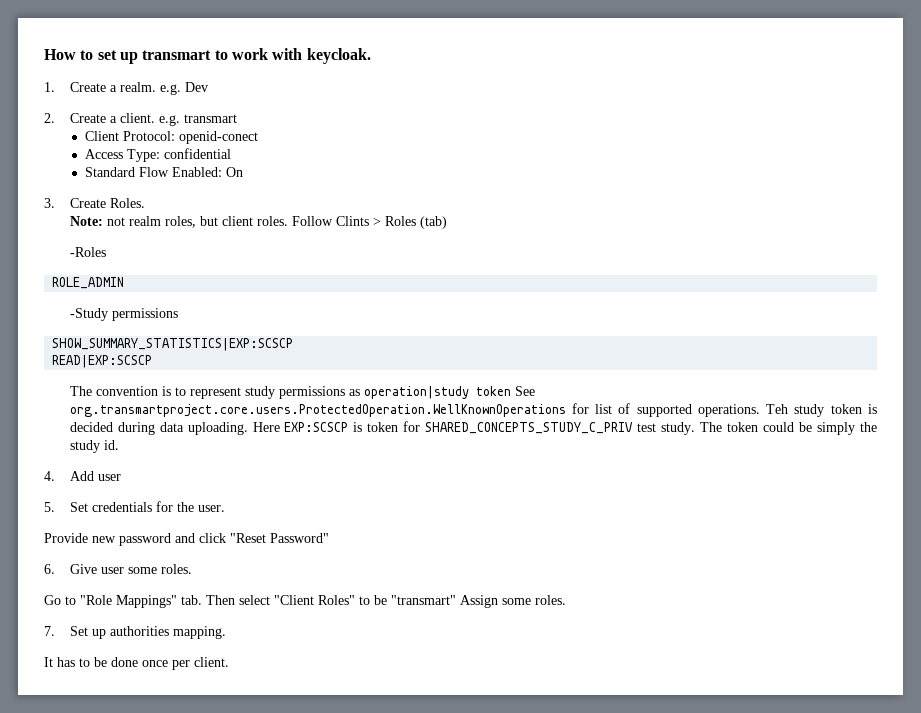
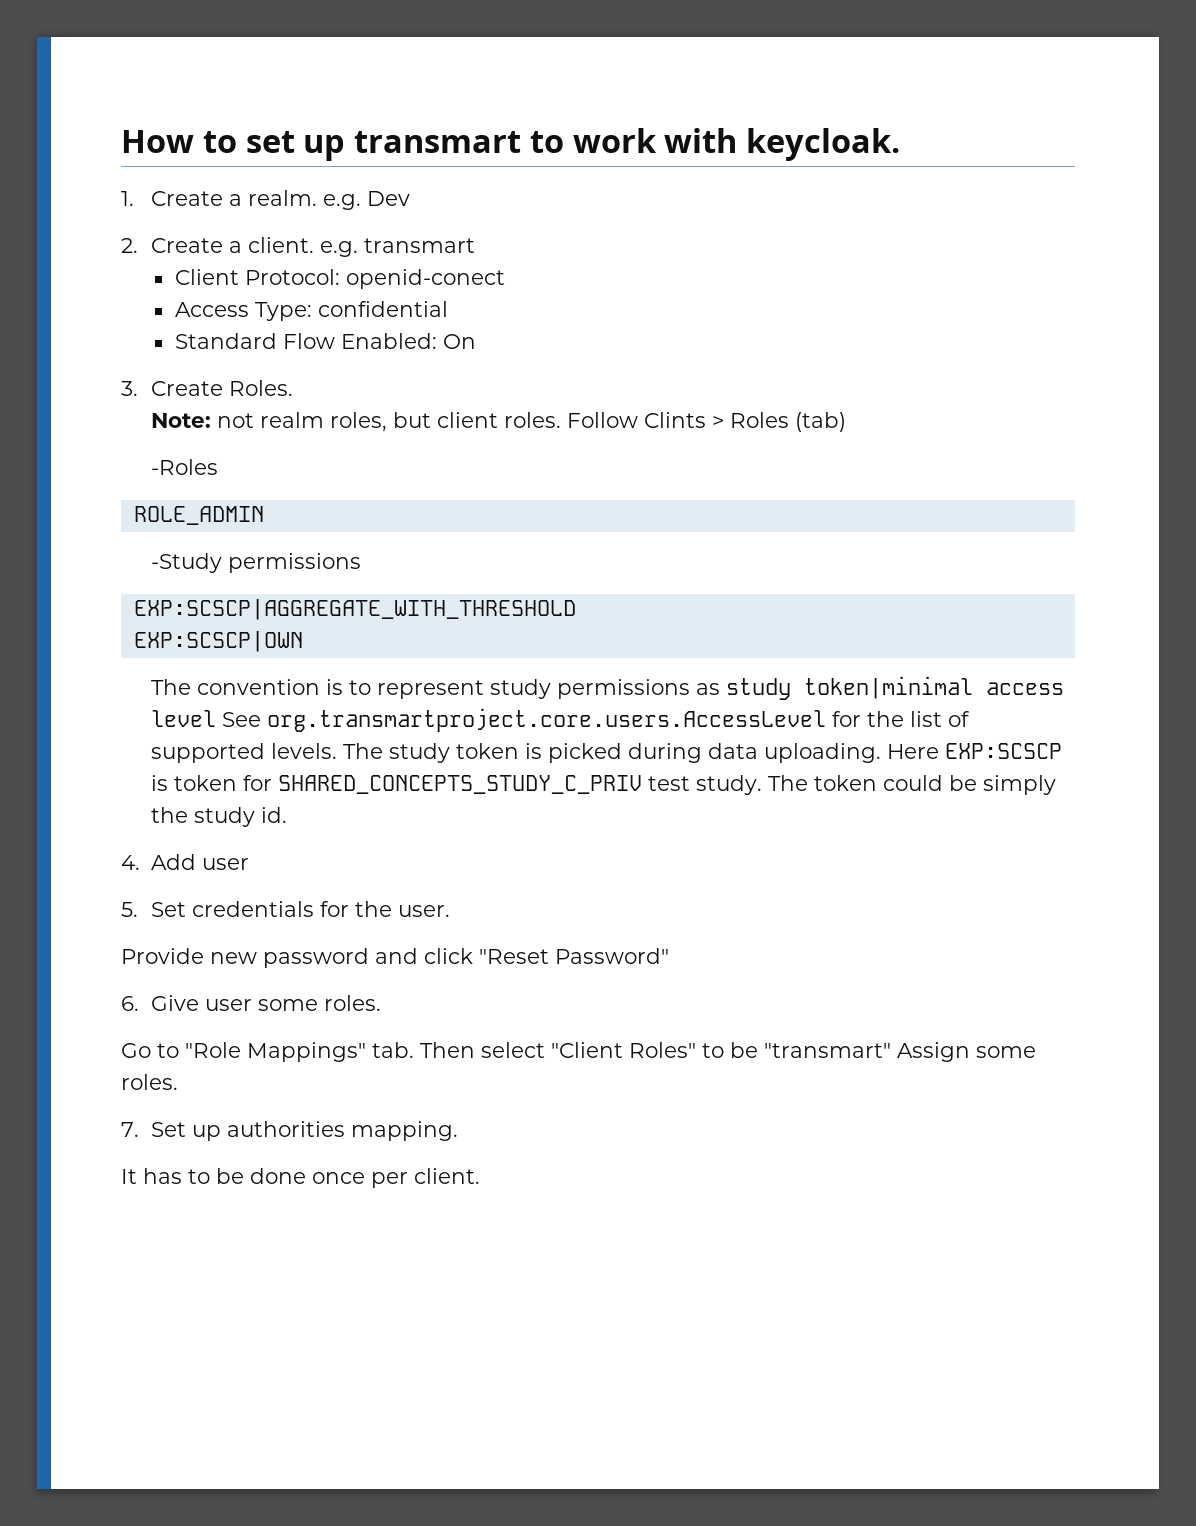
[52,338,294,351] [52,355,153,368] SHOW_SUMMARY_STATISTICS|EXP:SCSCP // READ|EXP:SCSCP -> [133,599,576,620] [133,631,303,652] EXP:SCSCP|AGGREGATE_WITH_THRESHOLD // EXP:SCSCP|OWN
[363,386,535,399] [69,403,589,417] operation|study token See org.transmartproject.core.users.ProtectedOperation.WellKnownOperations for -> [725,676,1064,700] [150,708,904,732] study token|minimal access level See org.transmartproject.core.users.AccessLevel for the
[697,404,789,417] operations. Teh -> [270,743,383,759] levels. The
[69,422,113,432] decided -> [547,743,622,763] picked

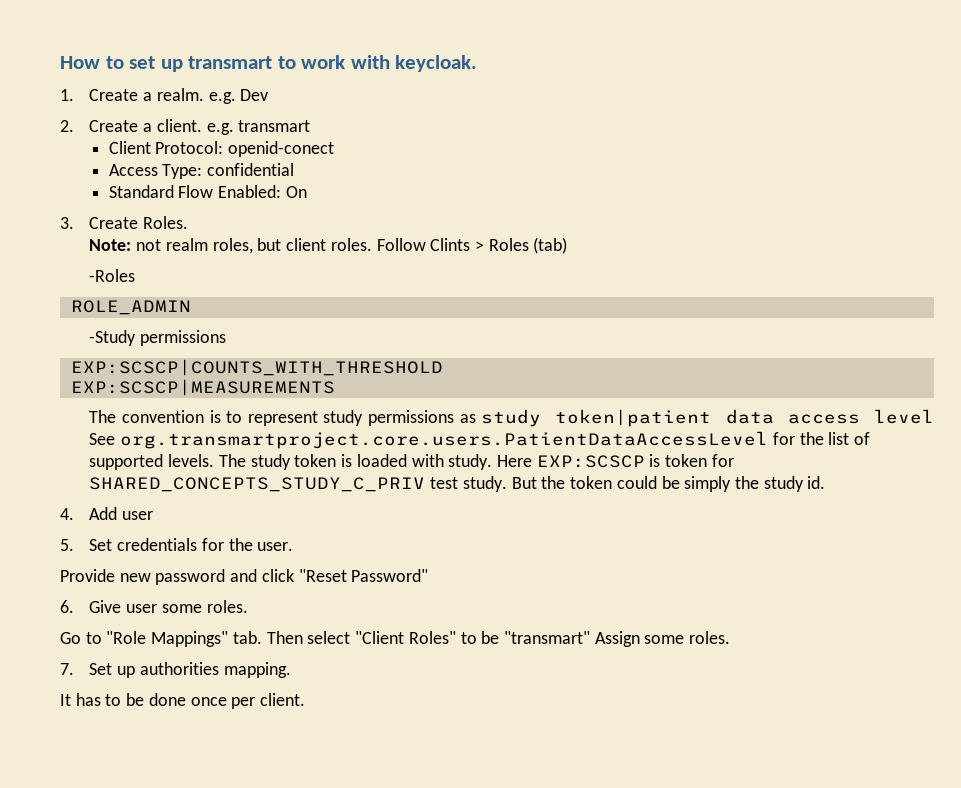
[133,599,576,620] [133,631,303,652] EXP:SCSCP|AGGREGATE_WITH_THRESHOLD // EXP:SCSCP|OWN -> [70,359,443,376] [70,379,335,396] EXP:SCSCP|COUNTS_WITH_THRESHOLD // EXP:SCSCP|MEASUREMENTS
[803,676,973,699] token|minimal -> [555,409,774,427] token|patient data
[266,708,826,732] org.transmartproject.core.users.AccessLevel -> [120,431,769,449] org.transmartproject.core.users.PatientDataAccessLevel
[547,743,881,763] picked during data uploading. -> [356,454,493,470] loaded with study.
[767,775,808,791] The -> [511,476,566,489] But the

